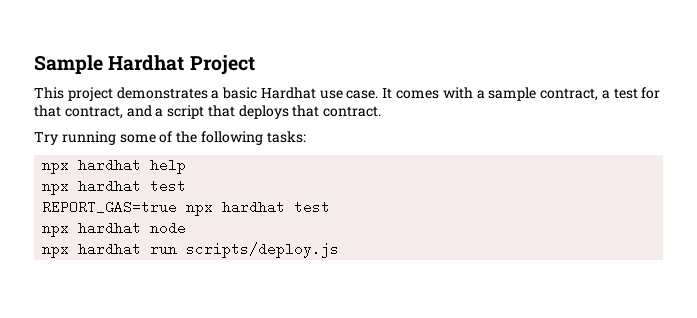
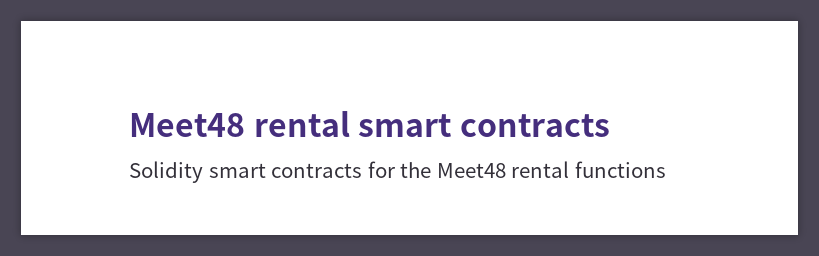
[34,55,255,75] [34,87,661,101] [34,105,382,119] [34,131,306,145] [42,158,187,174] [42,179,187,195] [42,200,331,216] [42,221,187,237] [42,242,340,258] Sample Hardhat Project // This project demonstrates a basic Hardhat use case. It comes with a sample contract, a test for that contract, and a script that deploys that contract. // Try running some of the following tasks: // npx hardhat help // npx hardhat test // REPORT_GAS=true npx hardhat test // npx hardhat node // npx hardhat run scripts/deploy.js -> [129,111,610,137] [129,161,666,183] Meet48 rental smart contracts // Solidity smart contracts for the Meet48 rental functions

